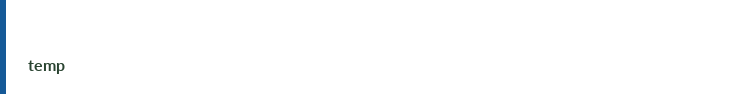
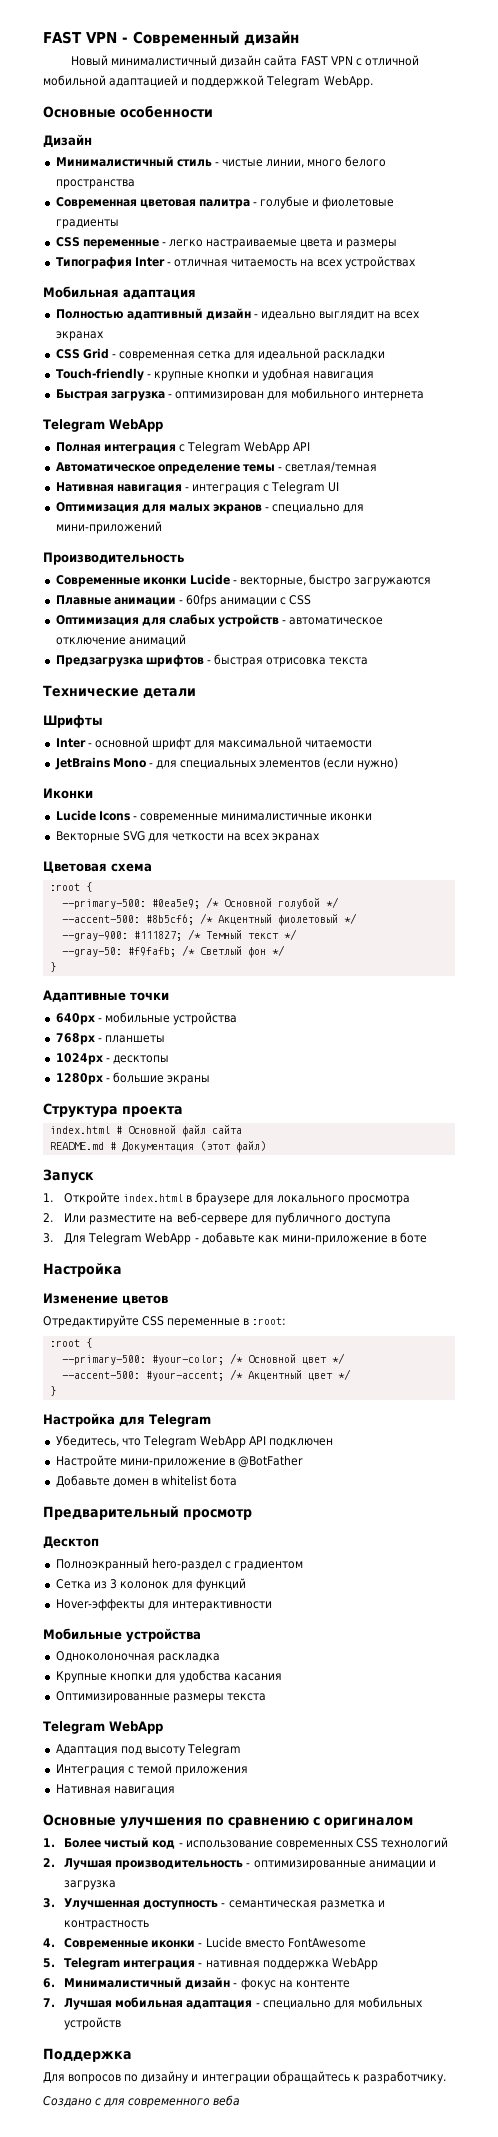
[28,60,65,74] temp -> [43,31,299,47] [71,55,419,67] [43,75,373,88] [43,105,213,118] [43,134,92,148] [55,156,387,168] [55,179,135,189] [55,196,395,209] [55,219,119,229] [55,237,398,249] [55,256,417,269] [43,286,196,299] [55,308,421,320] [55,331,104,341] [55,348,386,361] [55,368,375,381] [55,388,425,401] [43,419,163,432] [55,441,311,454] [55,462,378,474] [55,481,340,494] [55,502,365,514] [55,521,162,534] [43,552,184,565] [55,574,432,587] [55,594,312,607] [55,614,384,627] [55,634,186,646] [55,654,369,667] [43,685,196,698] [43,715,103,728] [55,737,373,750] [54,757,399,770] [43,788,93,799] [55,810,373,823] [55,831,321,843] [43,861,152,874] [49,882,92,892] [61,897,339,909] [61,913,357,926] [61,929,297,941] [61,945,285,958] [49,962,56,972] [43,990,169,1002] [55,1012,237,1025] [55,1033,165,1045] [55,1053,169,1065] [55,1072,210,1085] [43,1103,183,1118] [49,1125,242,1137] [49,1141,266,1153] [43,1169,94,1184] [43,1192,410,1205] [43,1212,391,1225] [43,1232,428,1245] [43,1263,122,1277] [43,1293,168,1305] [43,1315,287,1328] [49,1338,92,1348] [61,1353,345,1365] [61,1369,351,1381] [49,1386,56,1396] [43,1413,211,1427] [55,1435,334,1448] [55,1455,303,1468] [55,1475,238,1487] [43,1506,252,1520] [43,1536,99,1549] [55,1558,303,1571] [55,1578,247,1591] [55,1599,272,1611] [43,1628,201,1642] [55,1651,220,1663] [55,1670,283,1683] [55,1691,266,1703] [43,1721,163,1734] [55,1743,241,1756] [55,1763,248,1776] [55,1784,175,1795] [43,1814,413,1829] [43,1837,448,1850] [43,1858,436,1870] [64,1880,117,1890] [43,1898,385,1910] [64,1920,150,1930] [43,1937,366,1950] [43,1957,378,1970] [43,1977,350,1990] [43,1997,423,2010] [64,2017,122,2030] [43,2048,132,2062] [43,2071,446,2084] [43,2095,241,2108] FAST VPN - Современный дизайн // Новый минималистичный дизайн сайта FAST VPN с отличной мобильной адаптацией и поддержкой Telegram WebApp. // Основные особенности // Дизайн // Минималистичный стиль - чистые линии, много белого пространства // Современная цветовая палитра - голубые и фиолетовые градиенты // CSS переменные - легко настраиваемые цвета и размеры // Типография Inter - отличная читаемость на всех устройствах // Мобильная адаптация // Полностью адаптивный дизайн - идеально выглядит на всех экранах // CSS Grid - современная сетка для идеальной раскладки // Touch-friendly - крупные кнопки и удобная навигация // Быстрая загрузка - оптимизирован для мобильного интернета // Telegram WebApp // Полная интеграция с Telegram WebApp API // Автоматическое определение темы - светлая/темная // Нативная навигация - интеграция с Telegram UI // Оптимизация для малых экранов - специально для мини-приложений // Производительность // Современные иконки Lucide - векторные, быстро загружаются // Плавные анимации - 60fps анимации с CSS // Оптимизация для слабых устройств - автоматическое отключение анимаций // Предзагрузка шрифтов - быстрая отрисовка текста // Технические детали // Шрифты // Inter - основной шрифт для максимальной читаемости // JetBrains Mono - для специальных элементов (если нужно) // Иконки // Lucide Icons - современные минималистичные иконки // Векторные SVG для четкости на всех экранах // Цветовая схема // :root { // --primary-500: #0ea5e9; /* Основной голубой */ // --accent-500: #8b5cf6; /* Акцентный фиолетовый */ // --gray-900: #111827; /* Темный текст */ // --gray-50: #f9fafb; /* Светлый фон */ // } // Адаптивные точки // 640px - мобильные устройства // 768px - планшеты // 1024px - десктопы // 1280px - большие экраны // Структура проекта // index.html # Основной файл сайта // README.md # Документация (этот файл) // Запуск // 1. Откройте index.html в браузере для локального просмотра // 2. Или разместите на веб-сервере для публичного доступа // 3. Для Telegram WebApp - добавьте как мини-приложение в боте // Настройка // Изменение цветов // Отредактируйте CSS переменные в :root: // :root { // --primary-500: #your-color; /* Основной цвет */ // --accent-500: #your-accent; /* Акцентный цвет */ // } // Настройка для Telegram // Убедитесь, что Telegram WebApp API подключен // Настройте мини-приложение в @BotFather // Добавьте домен в whitelist бота // Предварительный просмотр // Десктоп // Полноэкранный hero-раздел с градиентом // Сетка из 3 колонок для функций // Hover-эффекты для интерактивности // Мобильные устройства // Одноколоночная раскладка // Крупные кнопки для удобства касания // Оптимизированные размеры текста // Telegram WebApp // Адаптация под высоту Telegram // Интеграция с темой приложения // Нативная навигация // Основные улучшения по сравнению с оригиналом // 1. Более чистый код - использование современных CSS технологий // 2. Лучшая производительность - оптимизированные анимации и загрузка // 3. Улучшенная доступность - семантическая разметка и контрастность // 4. Современные иконки - Lucide вместо FontAwesome // 5. Telegram интеграция - нативная поддержка WebApp // 6. Минималистичный дизайн - фокус на контенте // 7. Лучшая мобильная адаптация - специально для мобильных устройств // Поддержка // Для вопросов по дизайну и интеграции обращайтесь к разработчику. // Создано с для современного веба

